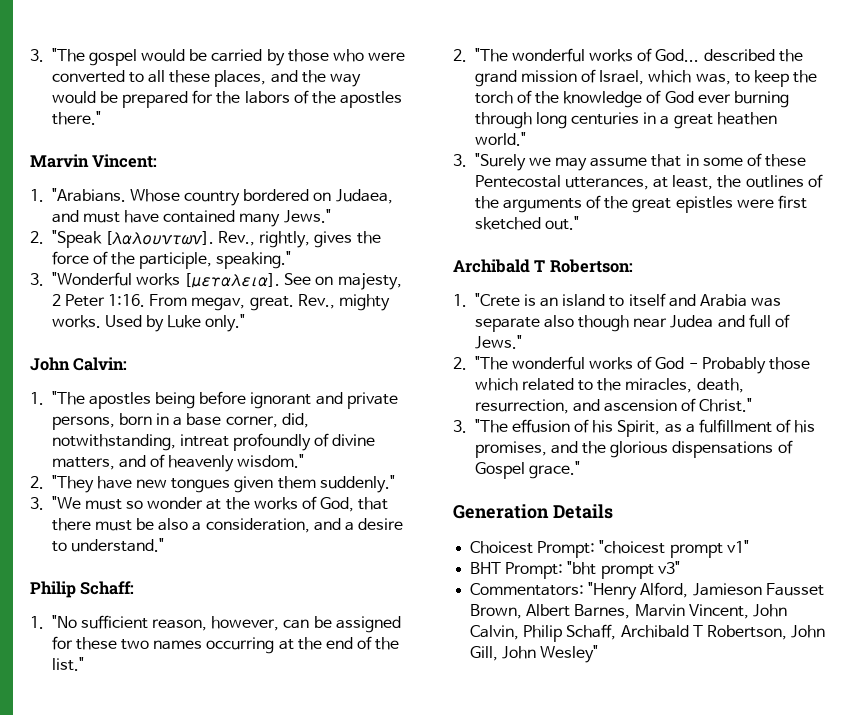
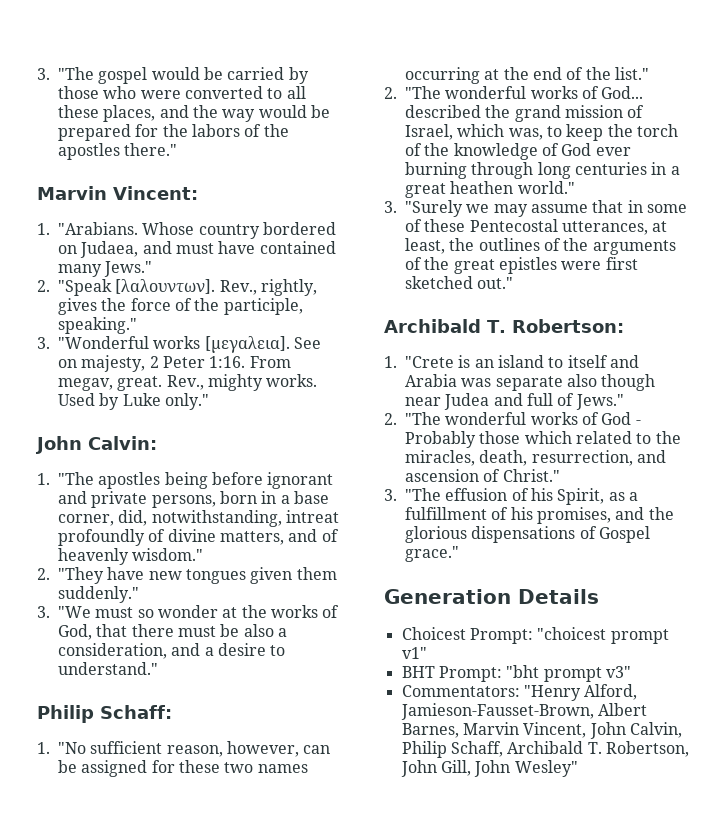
[534,260,546,272] T -> [487,320,506,333] T.
[692,583,824,596] [470,604,523,619] Jamieson Fausset Brown, -> [400,703,594,720] Jamieson-Fausset-Brown,
[692,625,703,637] T -> [587,742,602,754] T.

